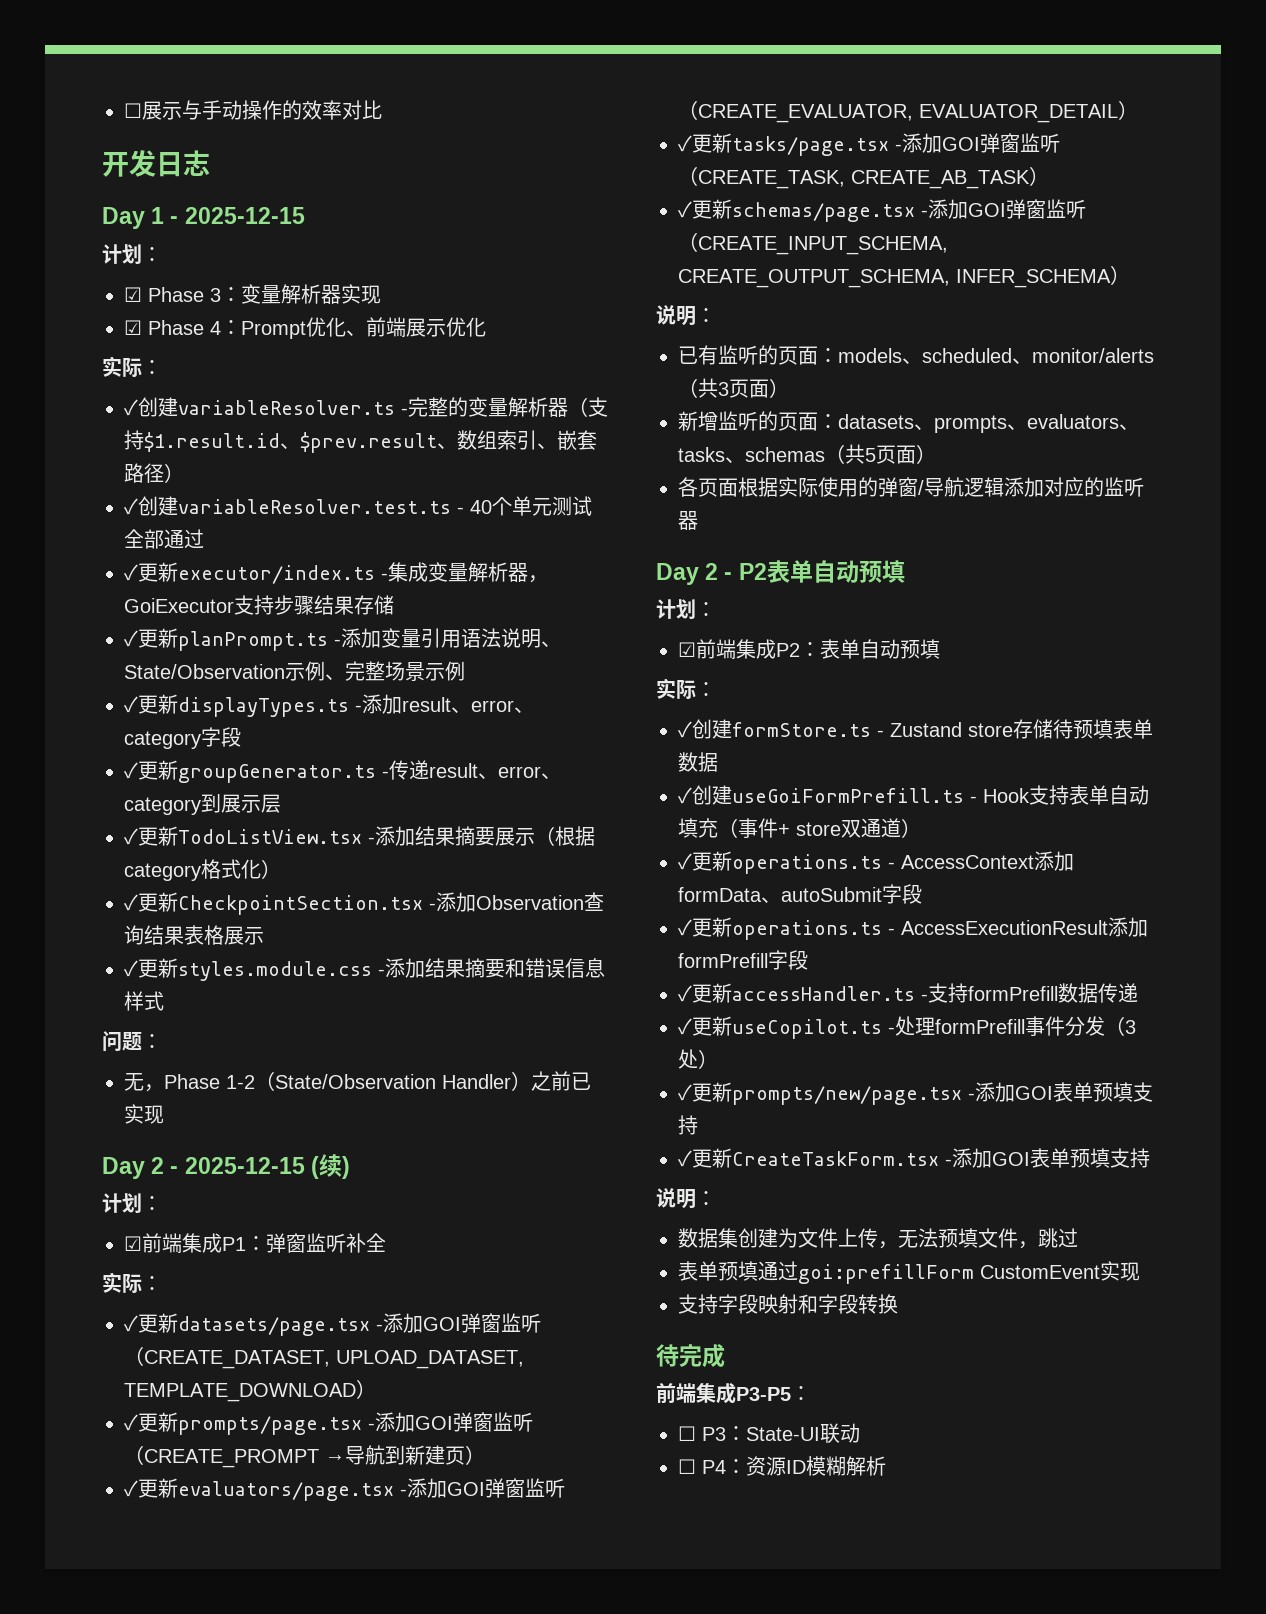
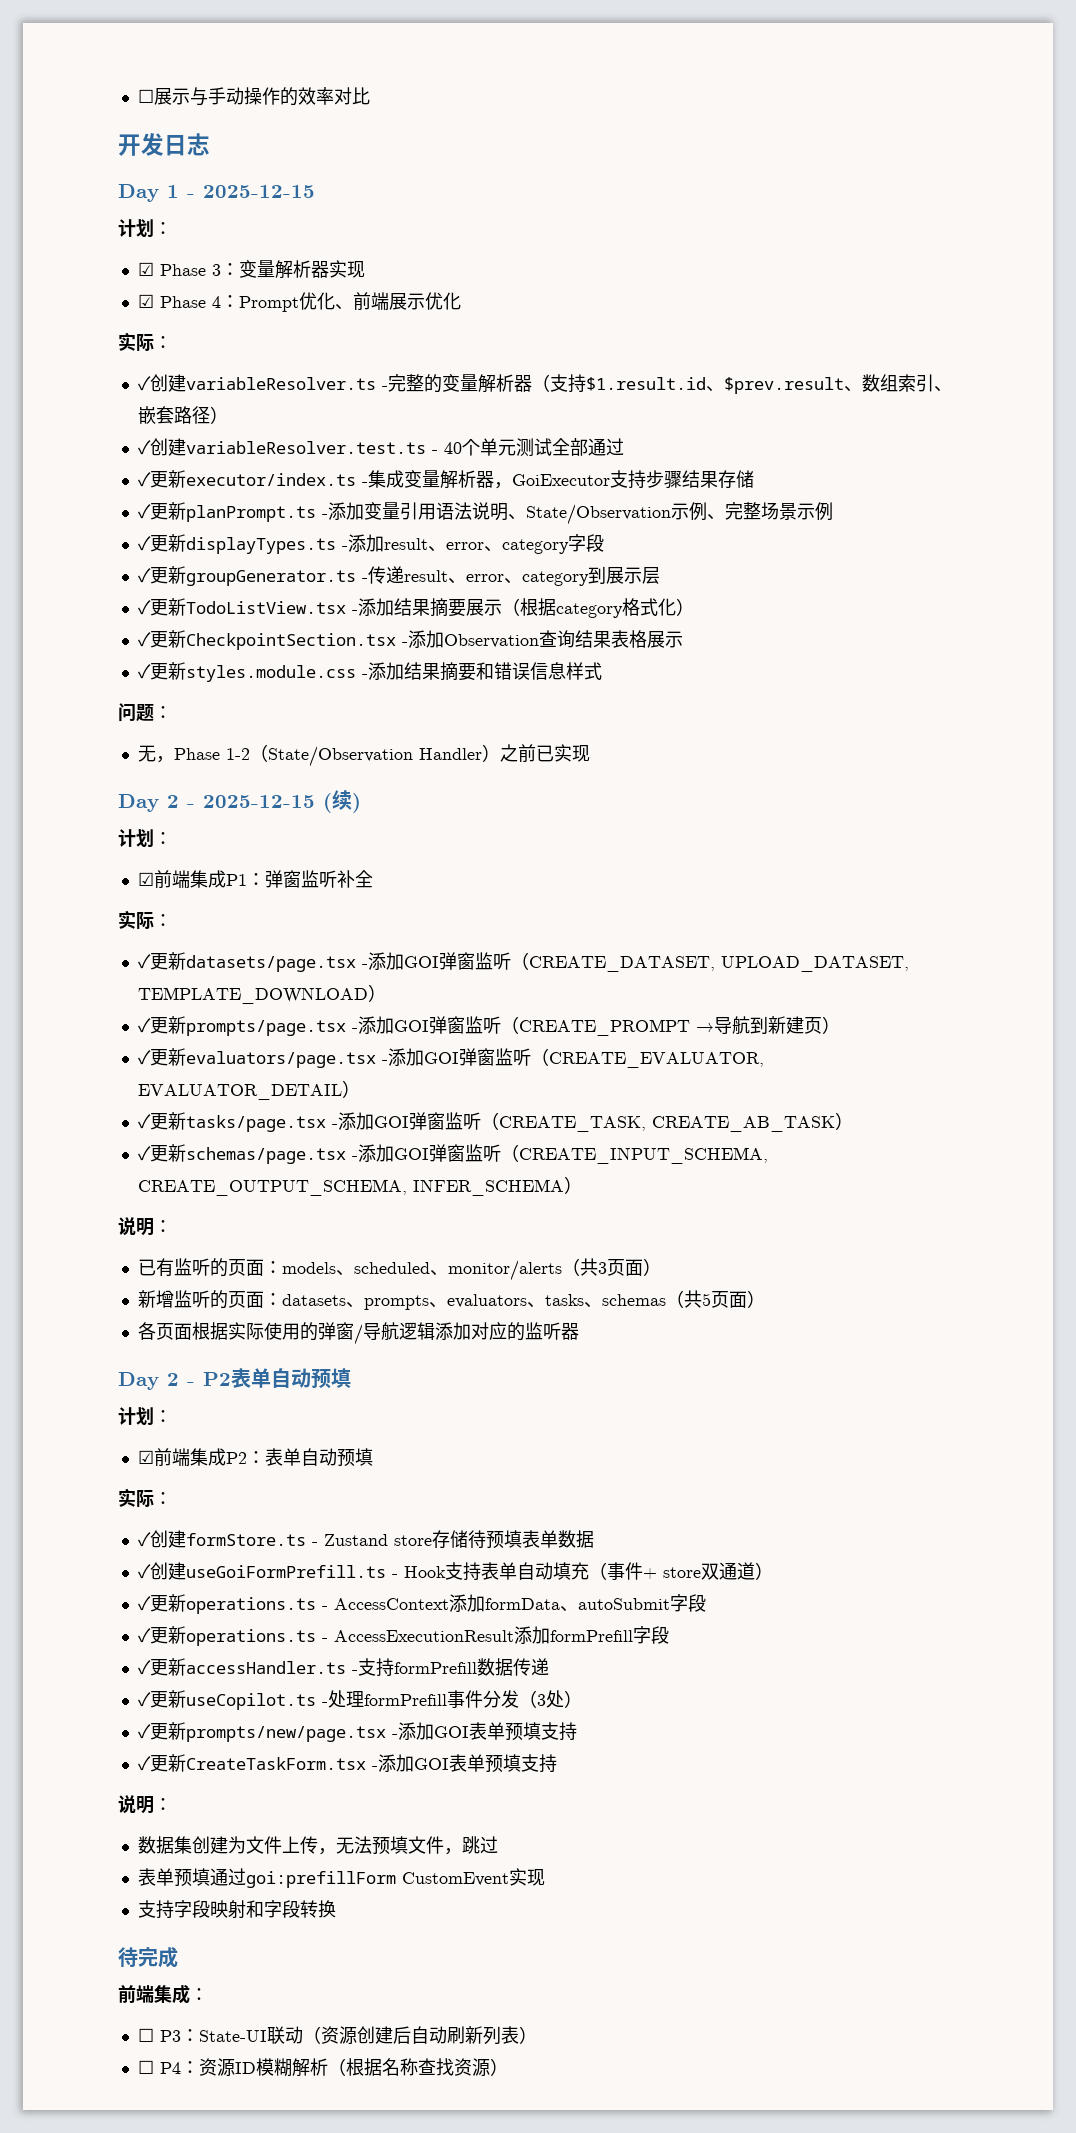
[736,1387,791,1401] P3-P5 -> (190, 1994) none
(860, 1433) none -> [302,2026,537,2045] （资源创建后自动刷新列表）
(886, 1466) none -> [327,2058,508,2077] （根据名称查找资源）

